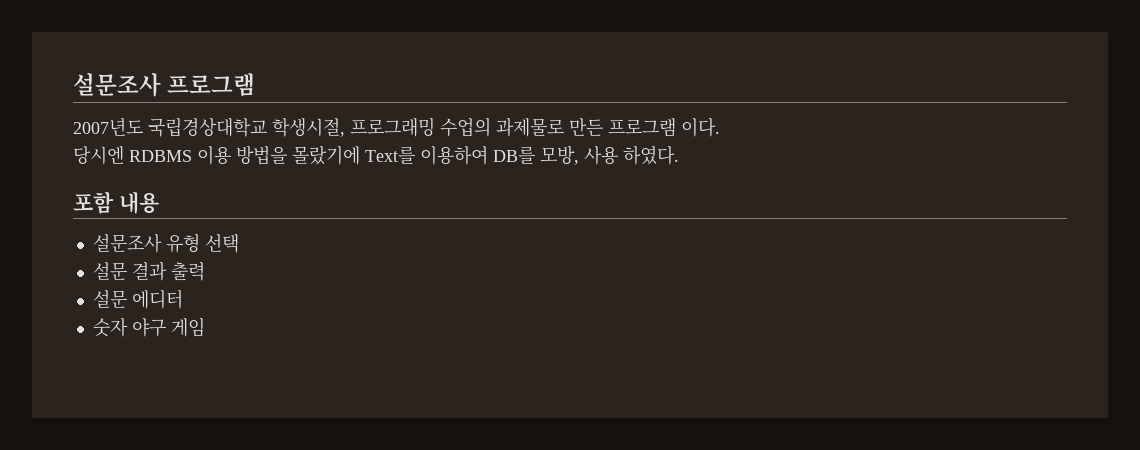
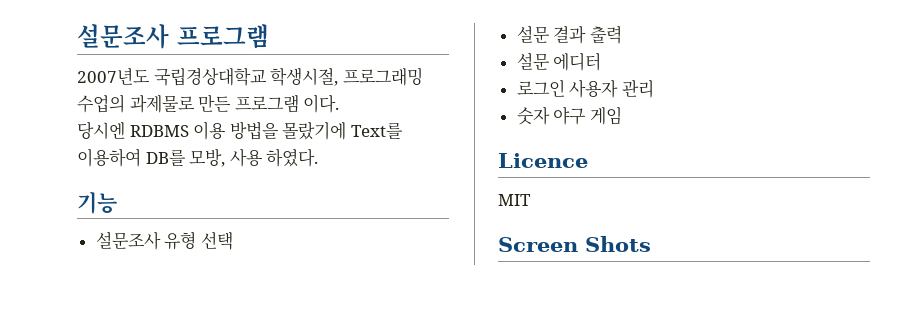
[73,191,159,214] 포함 내용 -> [77,191,117,214] 기능
(183, 299) none -> [516,79,654,98] // 로그인 사용자 관리
(205, 327) none -> [498,153,588,168] [498,194,531,206] [498,236,651,252] // Licence // MIT // Screen Shots

